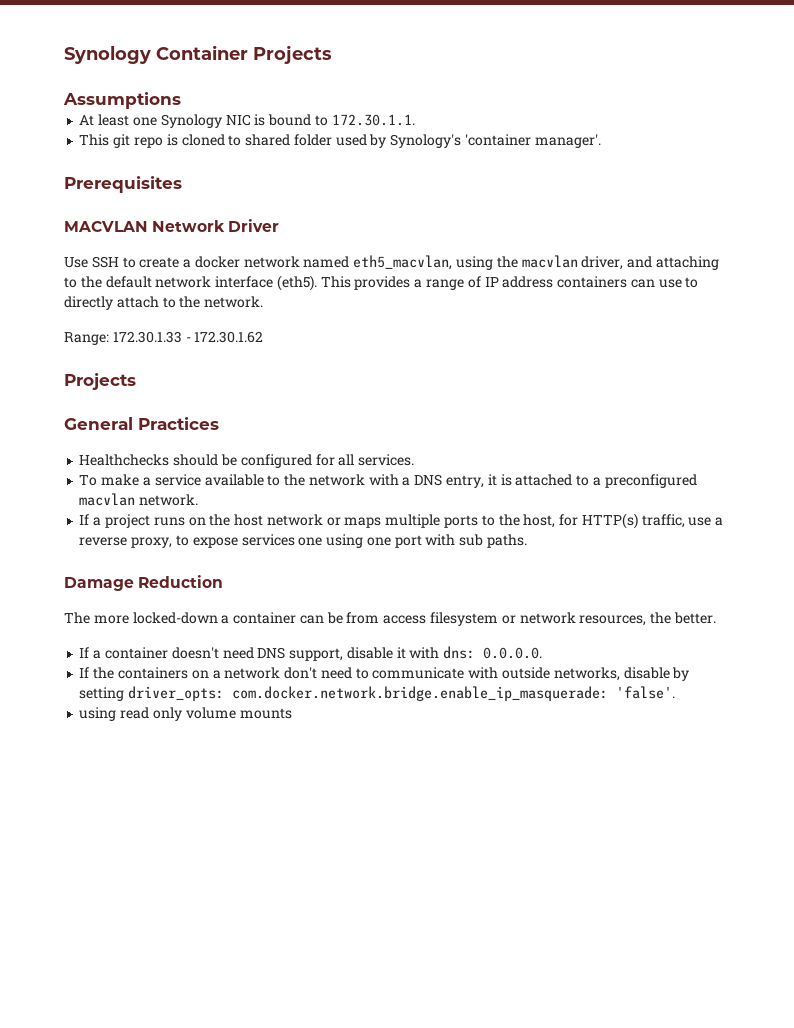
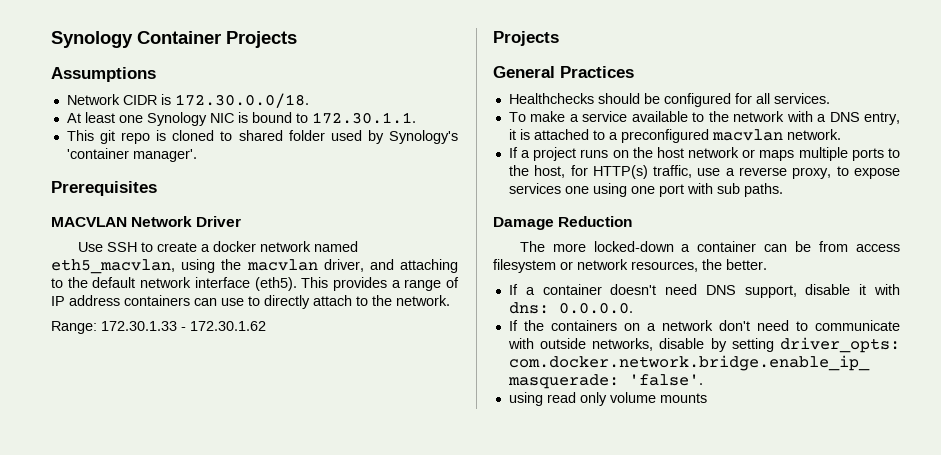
(181, 100) none -> [66,93,309,108] // Network CIDR is 172.30.0.0/18.

